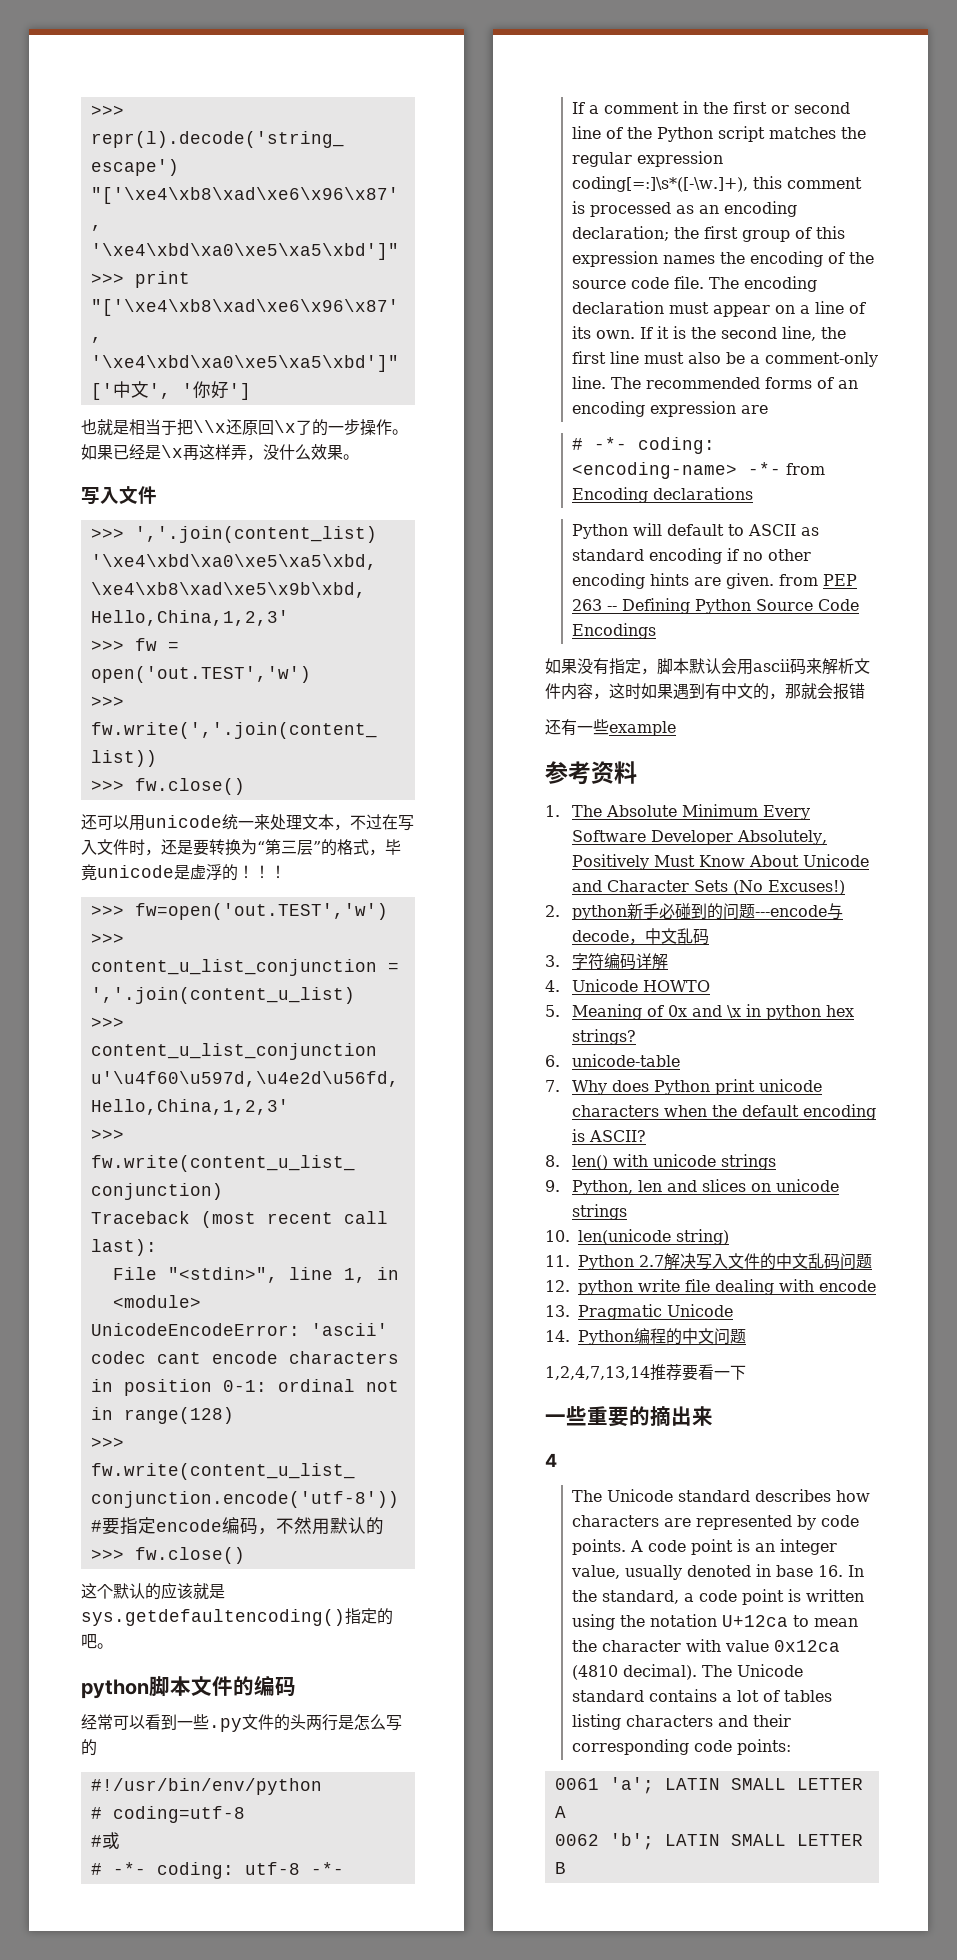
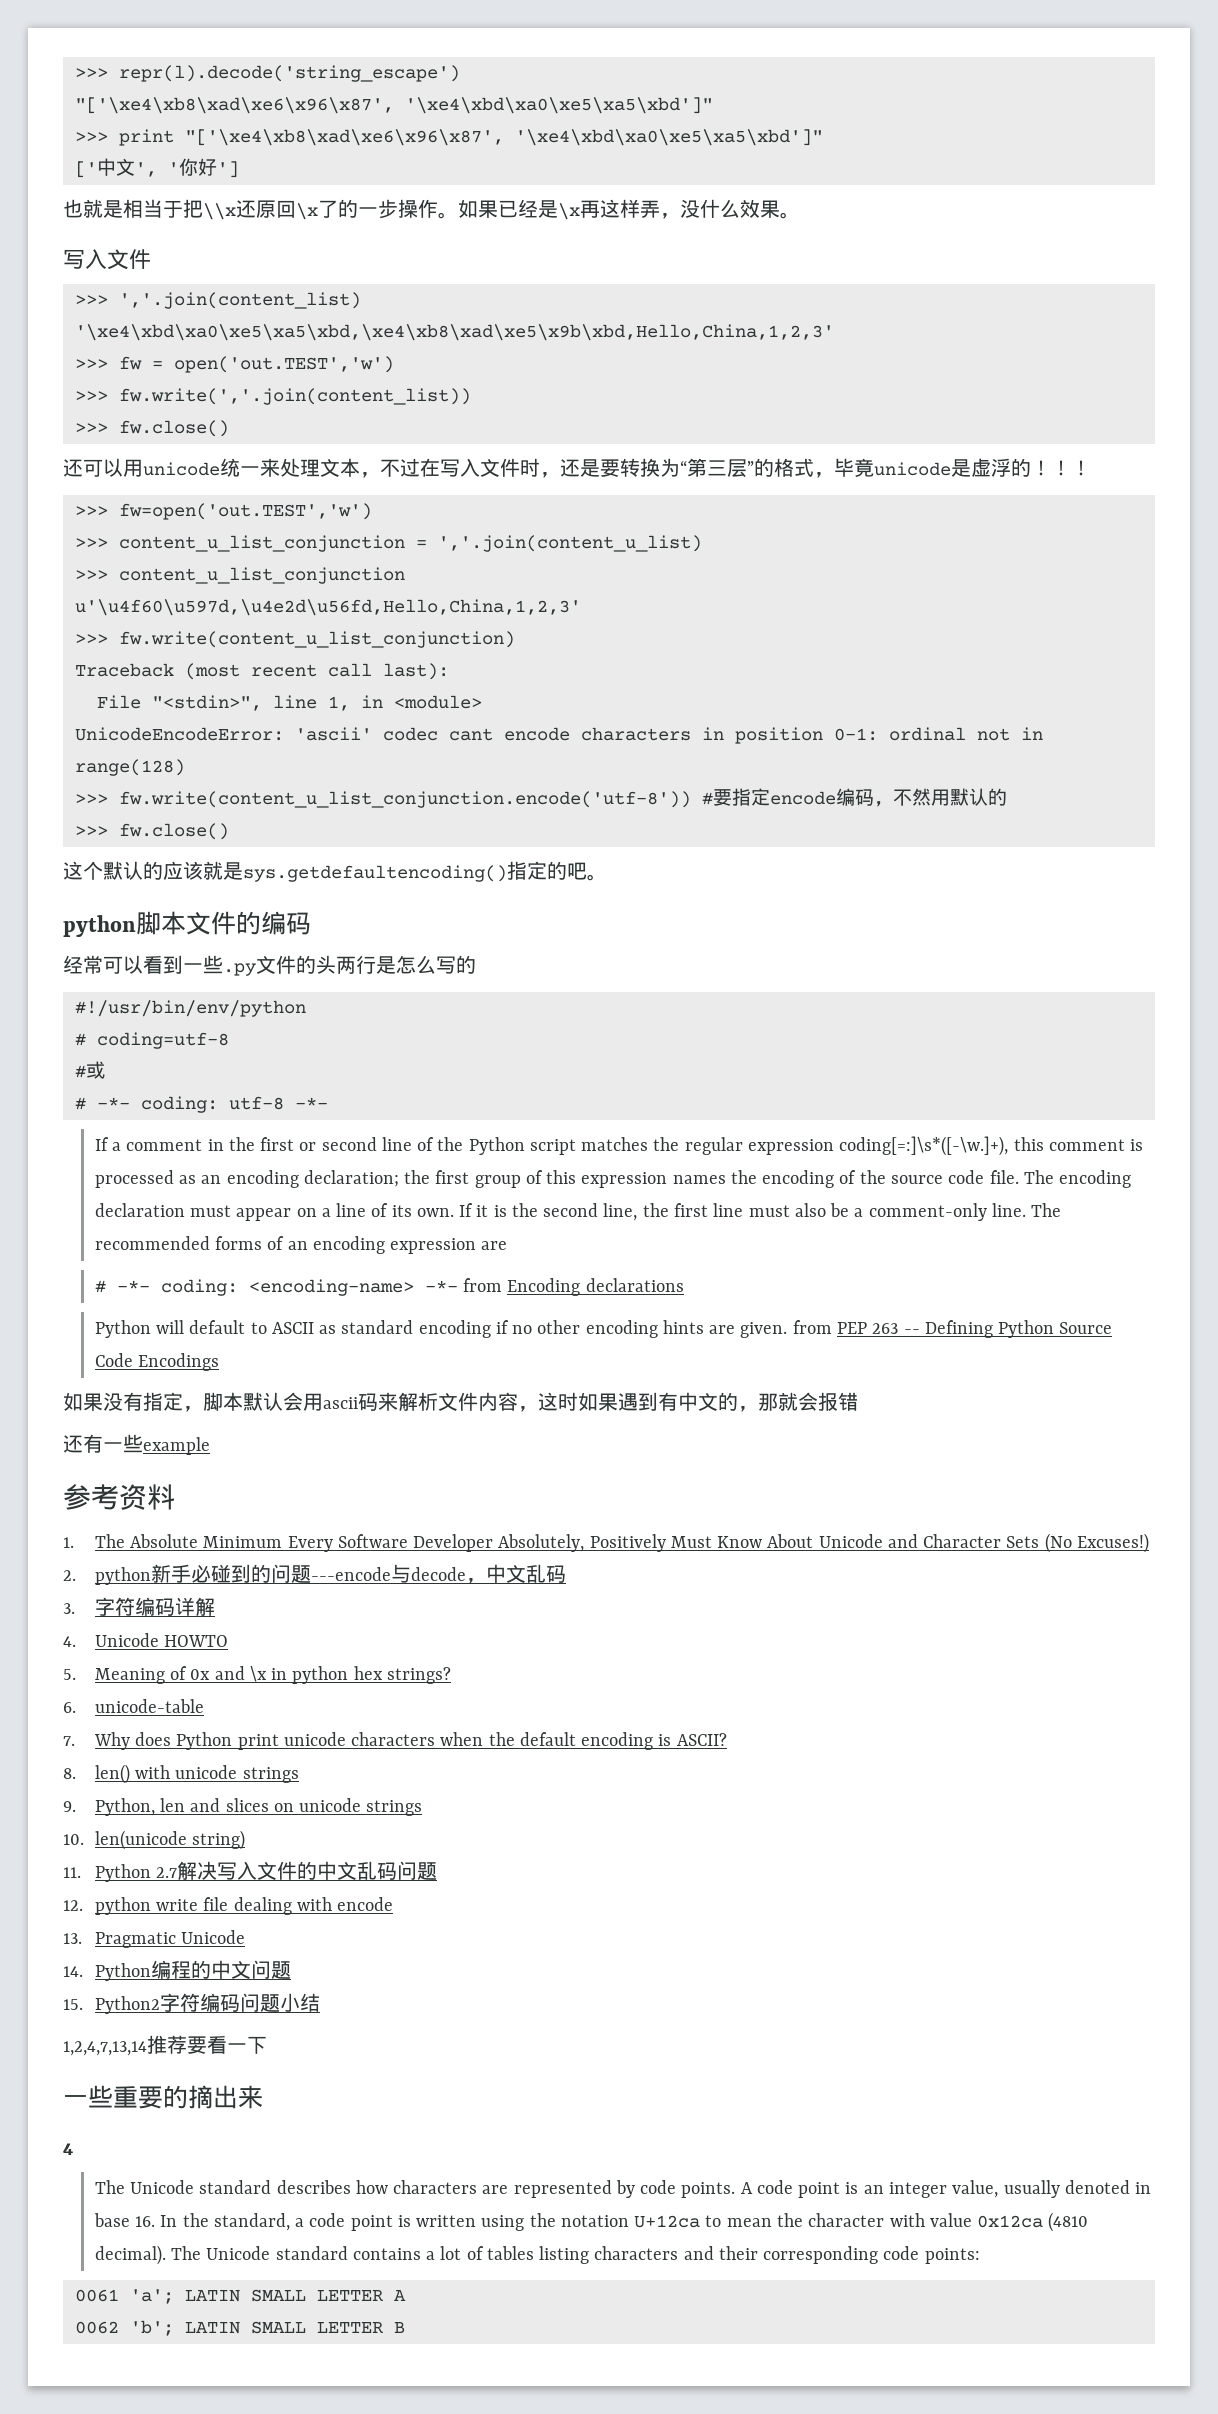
(746, 1336) none -> [63,1993,320,2014] // 15. Python2字符编码问题小结

